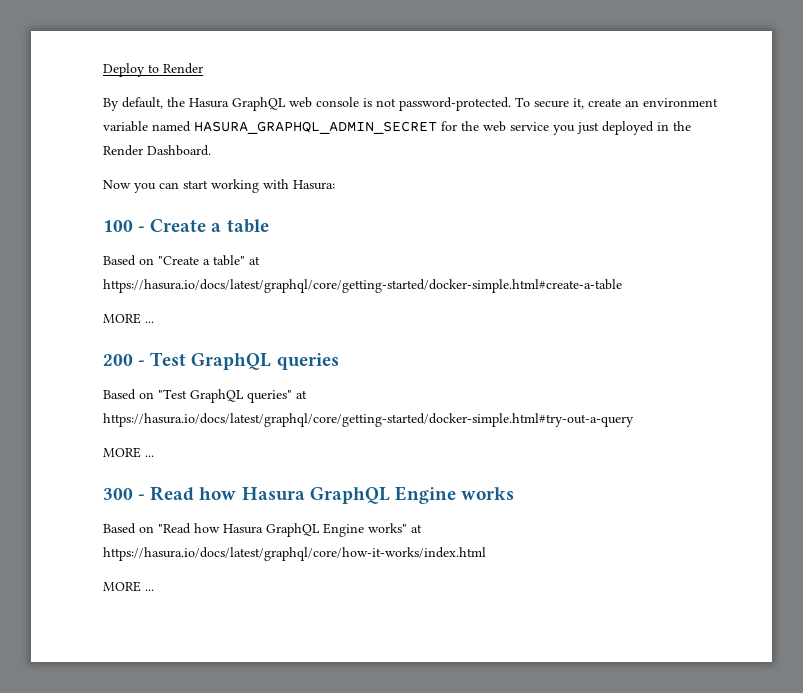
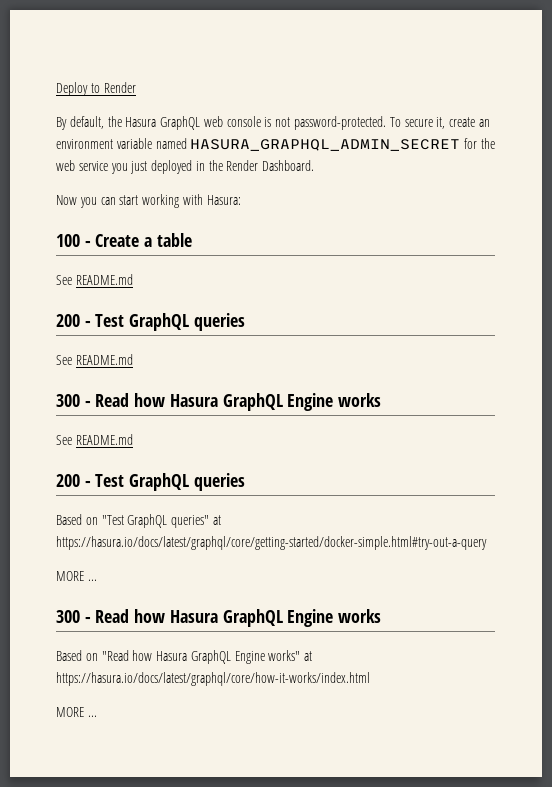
[103,255,260,266] [103,279,622,293] [103,313,154,324] Based on "Create a table" at https://hasura.io/docs/latest/graphql/core/getting-started/docker-simple.html#create-a-table // MORE ... -> [56,274,133,285] [56,313,245,331] [56,354,133,365] [56,393,382,411] [56,434,133,445] See README.md // 200 - Test GraphQL queries // See README.md // 300 - Read how Hasura GraphQL Engine works // See README.md

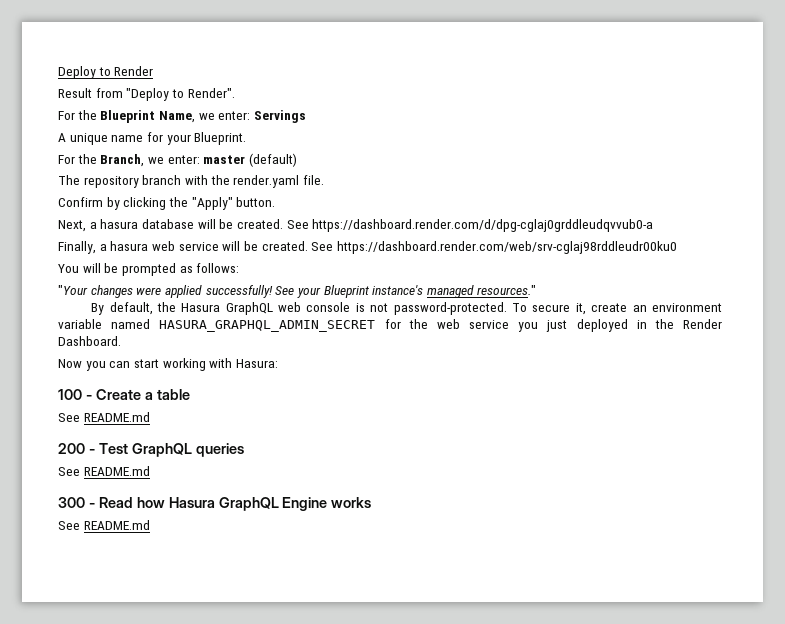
(136, 87) none -> [58,88,235,101] [58,110,306,123] [58,132,247,145] [58,153,297,167] [58,175,324,188] [58,197,276,210] [58,219,654,232] [58,241,677,254] [58,263,240,276] [58,285,537,298] // Result from "Deploy to Render". // For the Blueprint Name, we enter: Servings // A unique name for your Blueprint. // For the Branch, we enter: master (default) // The repository branch with the render.yaml file. // Confirm by clicking the "Apply" button. // Next, a hasura database will be created. See https://dashboard.render.com/d/dpg-cglaj0grddleudqvvub0-a // Finally, a hasura web service will be created. See https://dashboard.render.com/web/srv-cglaj98rddleudr00ku0 // You will be prompted as follows: // "Your changes were applied successfully! See your Blueprint instance's managed resources."
[56,473,245,491] [56,514,221,528] [56,536,487,550] [56,571,97,581] [56,609,382,627] [56,650,313,664] [56,672,370,686] [56,707,97,717] // 200 - Test GraphQL queries // Based on "Test GraphQL queries" at https://hasura.io/docs/latest/graphql/core/getting-started/docker-simple.html#try-out-a-query // MORE ... // 300 - Read how Hasura GraphQL Engine works // Based on "Read how Hasura GraphQL Engine works" at https://hasura.io/docs/latest/graphql/core/how-it-works/index.html // MORE ... -> (150, 525) none

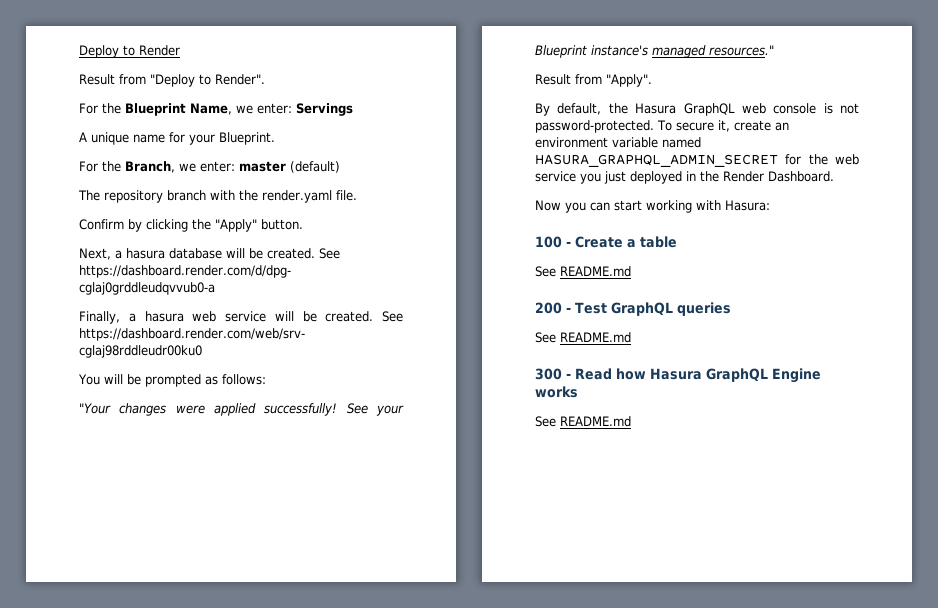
(537, 290) none -> [535,74,652,87] // Result from "Apply".

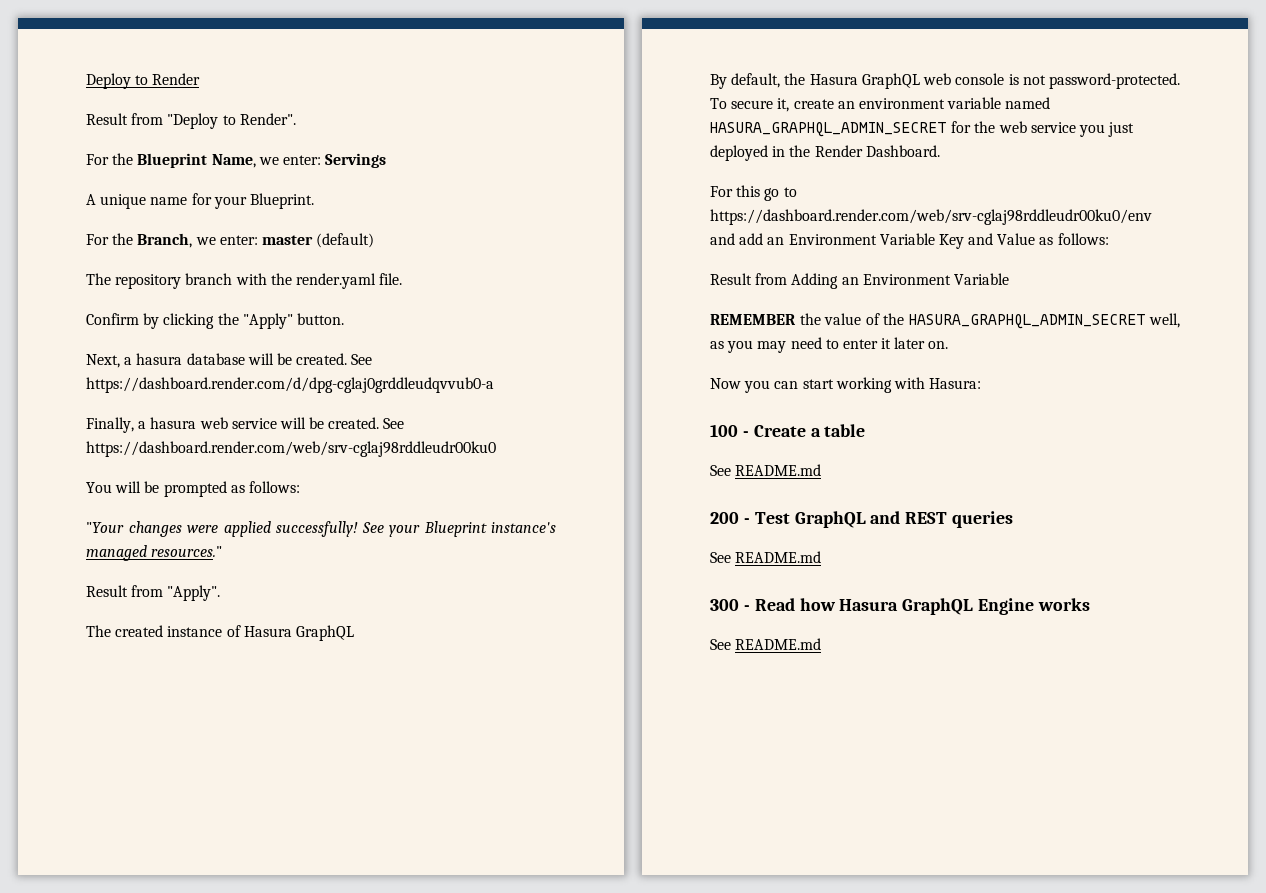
(652, 80) none -> [86,625,354,641] // The created instance of Hasura GraphQL
(834, 176) none -> [710,185,797,201] [710,209,1152,225] [710,233,1109,249] [710,273,1009,289] [710,313,1180,329] [710,337,949,353] // For this go to https://dashboard.render.com/web/srv-cglaj98rddleudr00ku0/env and add an Environment Variable Key and Value as follows: // Result from Adding an Environment Variable // REMEMBER the value of the HASURA_GRAPHQL_ADMIN_SECRET well, as you may need to enter it later on.
(673, 309) none -> [870,511,948,524] and REST

